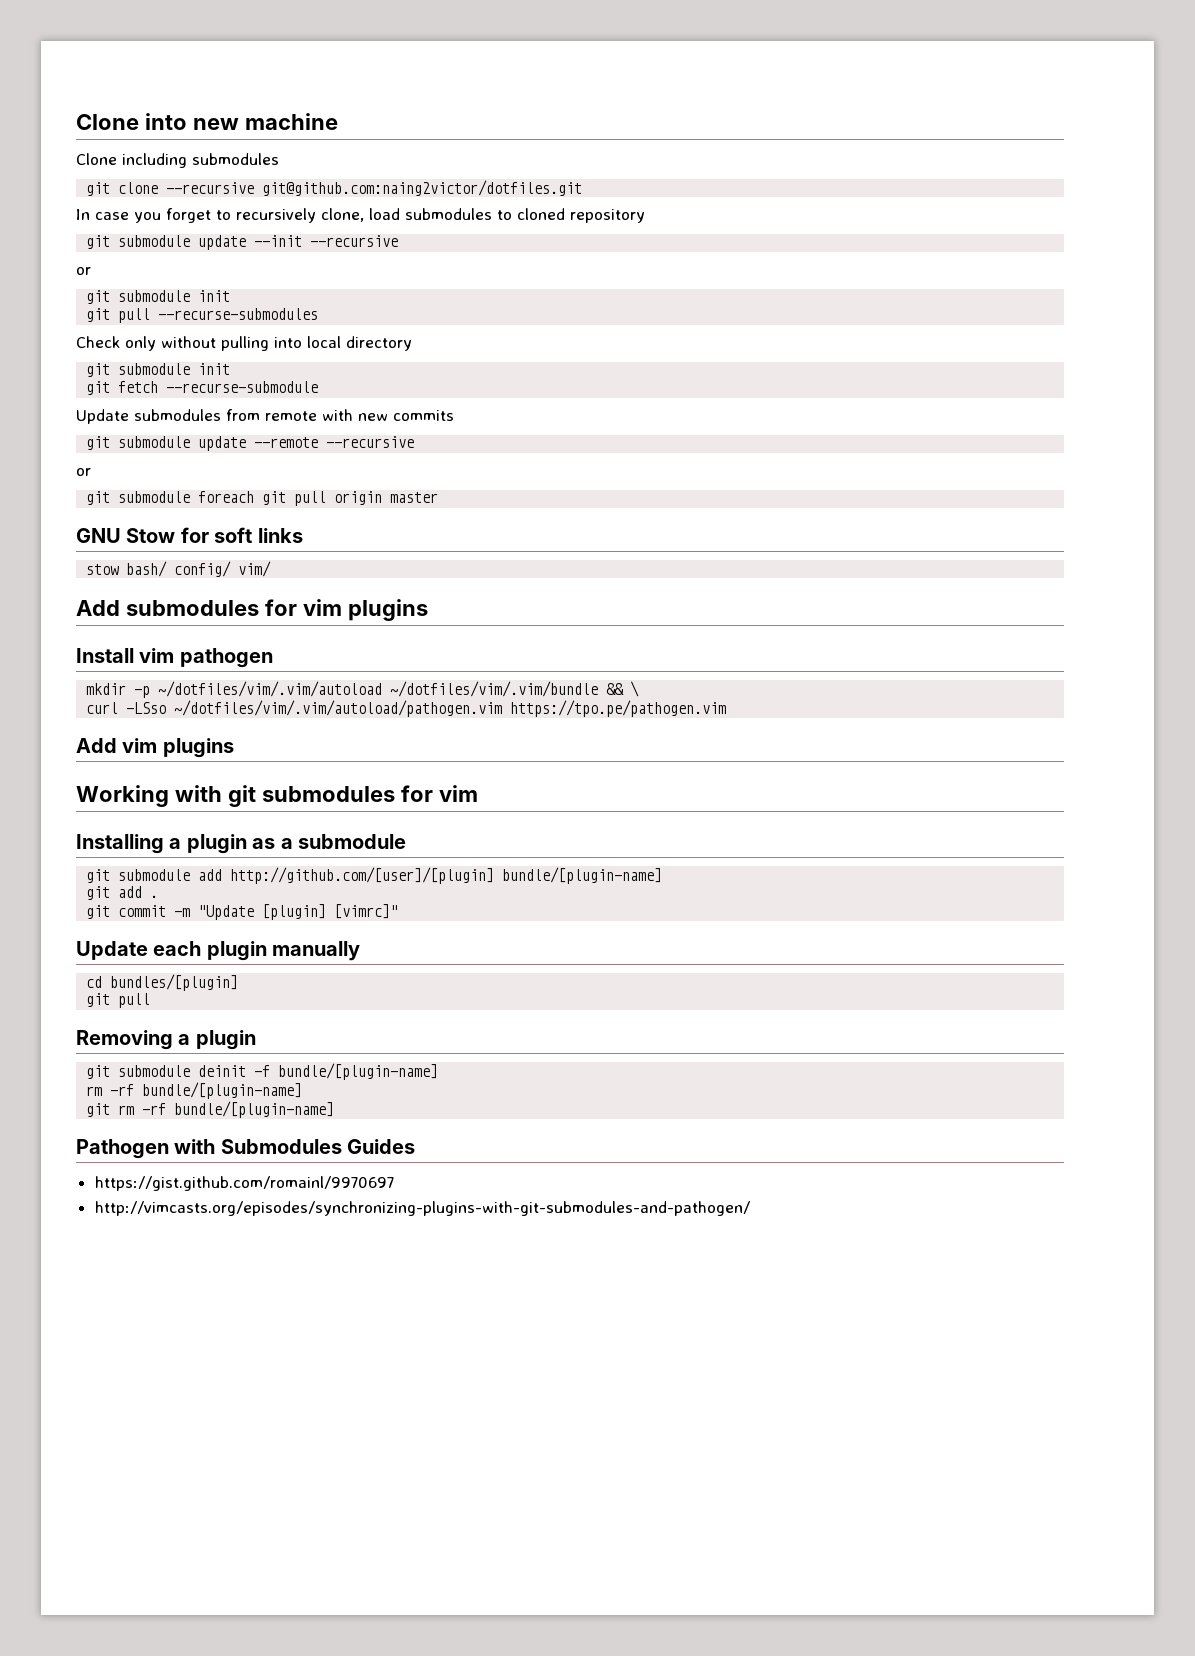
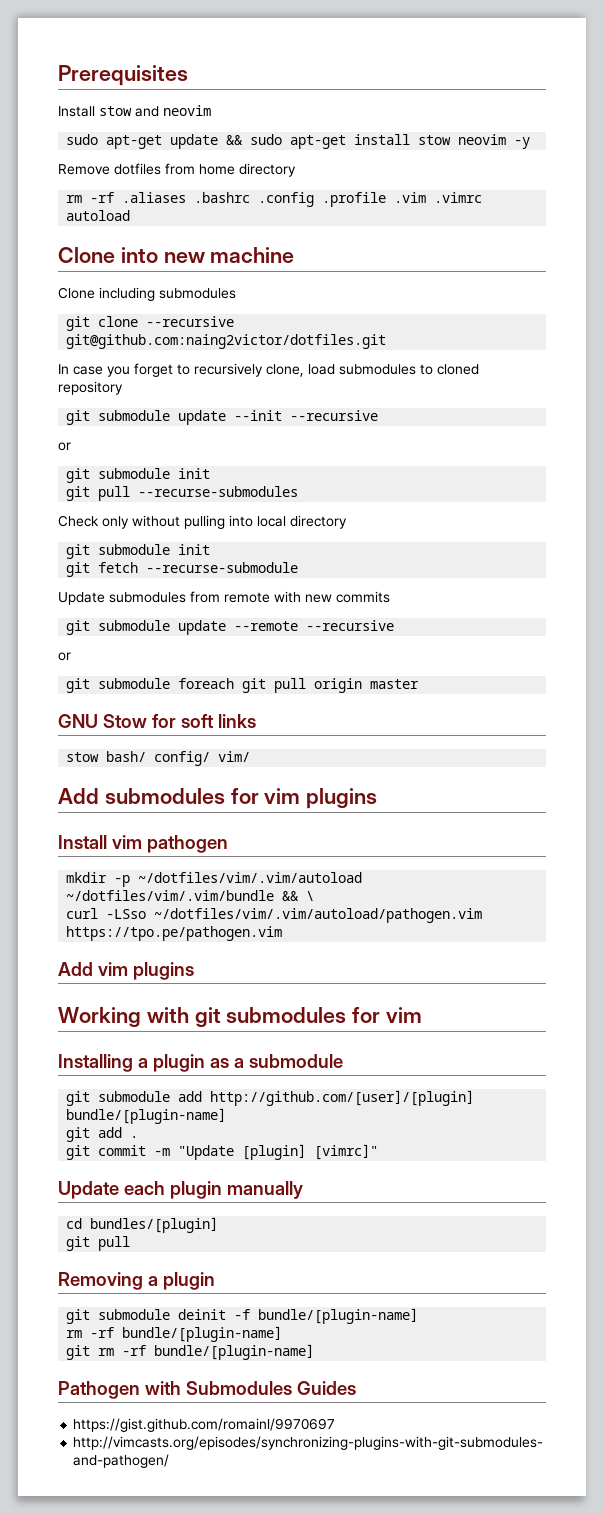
(76, 122) none -> [58,65,188,86] [58,105,211,117] [66,134,531,149] [58,163,296,177] [66,192,483,207] [66,210,131,221] Prerequisites // Install stow and neovim // sudo apt-get update && sudo apt-get install stow neovim -y // Remove dotfiles from home directory // rm -rf .aliases .bashrc .config .profile .vim .vimrc autoload //

